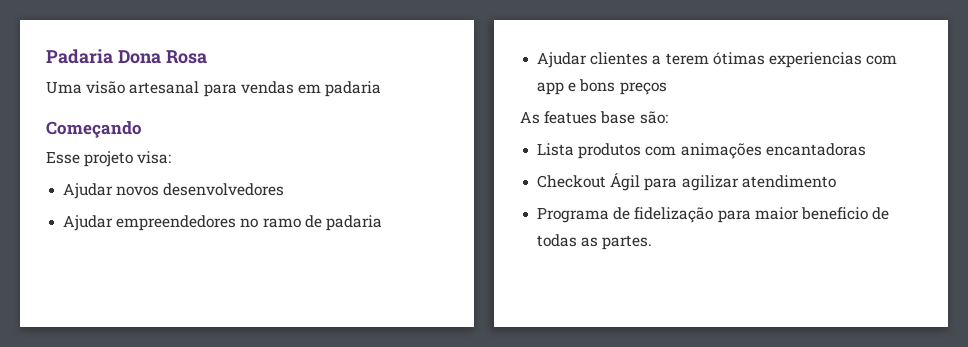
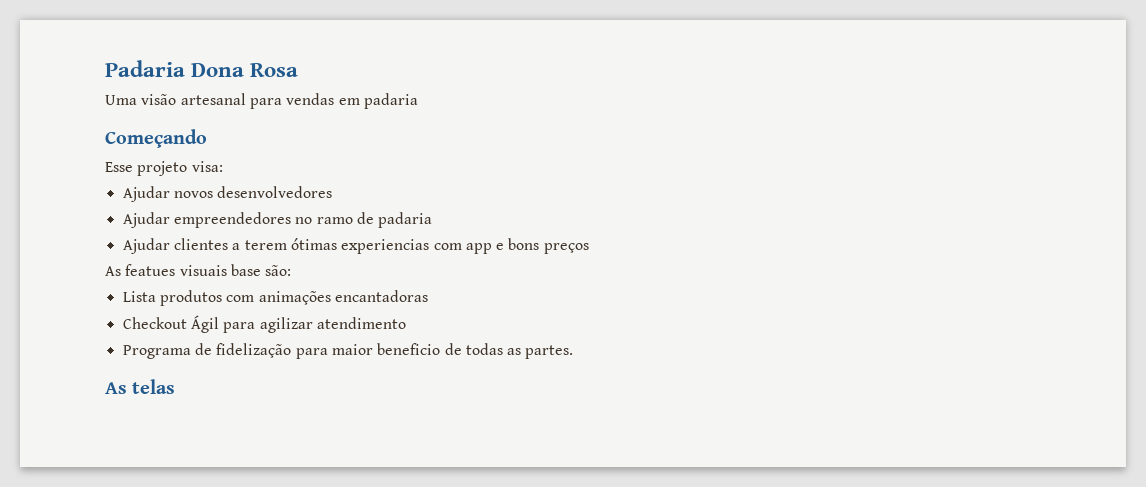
(598, 117) none -> [179,265,227,276] visuais
(653, 242) none -> [105,379,176,394] // As telas

